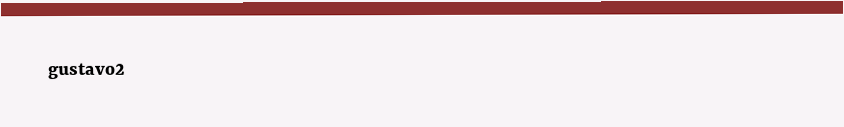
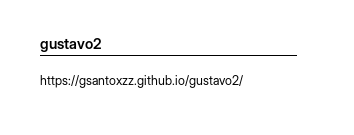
(126, 71) none -> [40,75,243,88] // https://gsantoxzz.github.io/gustavo2/

